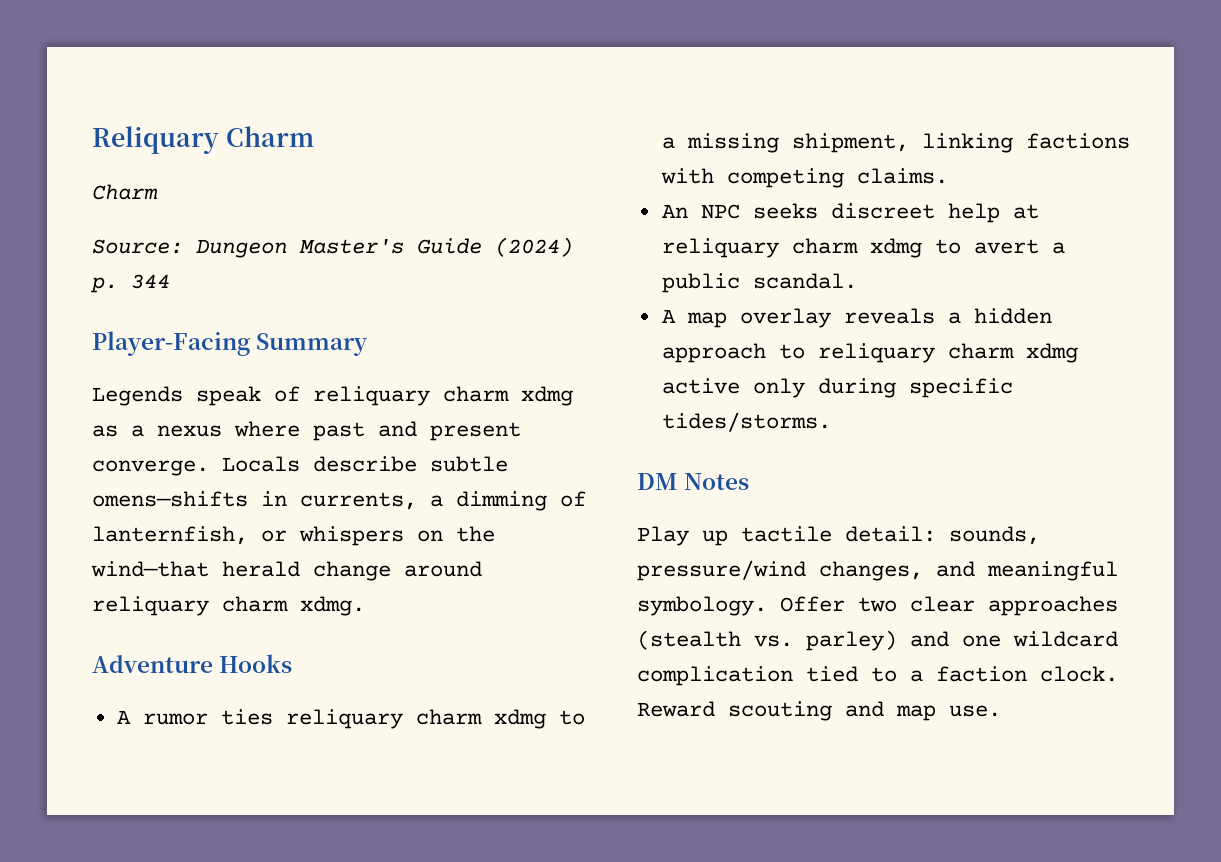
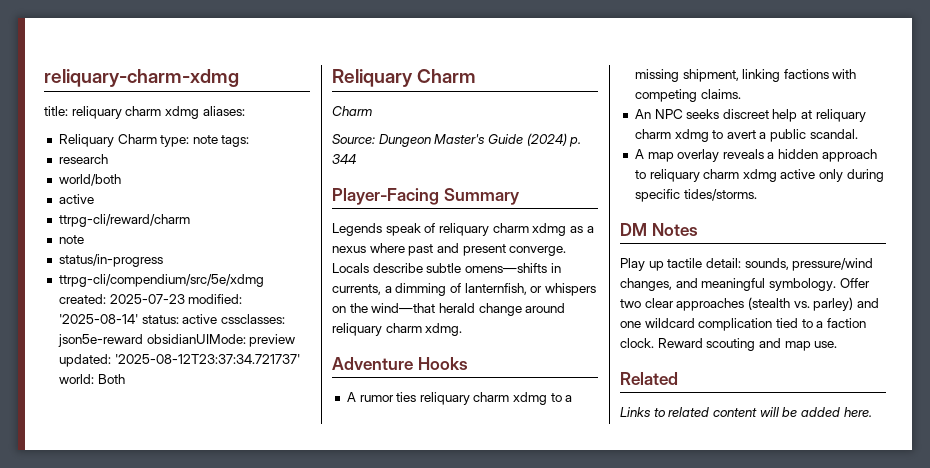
(92, 140) none -> [44,69,239,87] [44,106,245,119] [58,134,250,147] [58,154,108,164] [58,174,121,186] [58,194,94,204] [58,214,190,227] [58,235,84,244] [58,254,163,267] [58,274,264,287] [58,294,243,304] [58,314,285,324] [57,334,296,347] [58,354,300,367] [58,374,125,384] reliquary-charm-xdmg // title: reliquary charm xdmg aliases: // Reliquary Charm type: note tags: // research // world/both // active // ttrpg-cli/reward/charm // note // status/in-progress // ttrpg-cli/compendium/src/5e/xdmg created: 2025-07-23 modified: '2025-08-14' status: active cssclasses: json5e-reward obsidianUIMode: preview updated: '2025-08-12T23:37:34.721737' world: Both //
(1001, 711) none -> [620,372,678,385] [620,407,872,417] // Related // Links to related content will be added here.

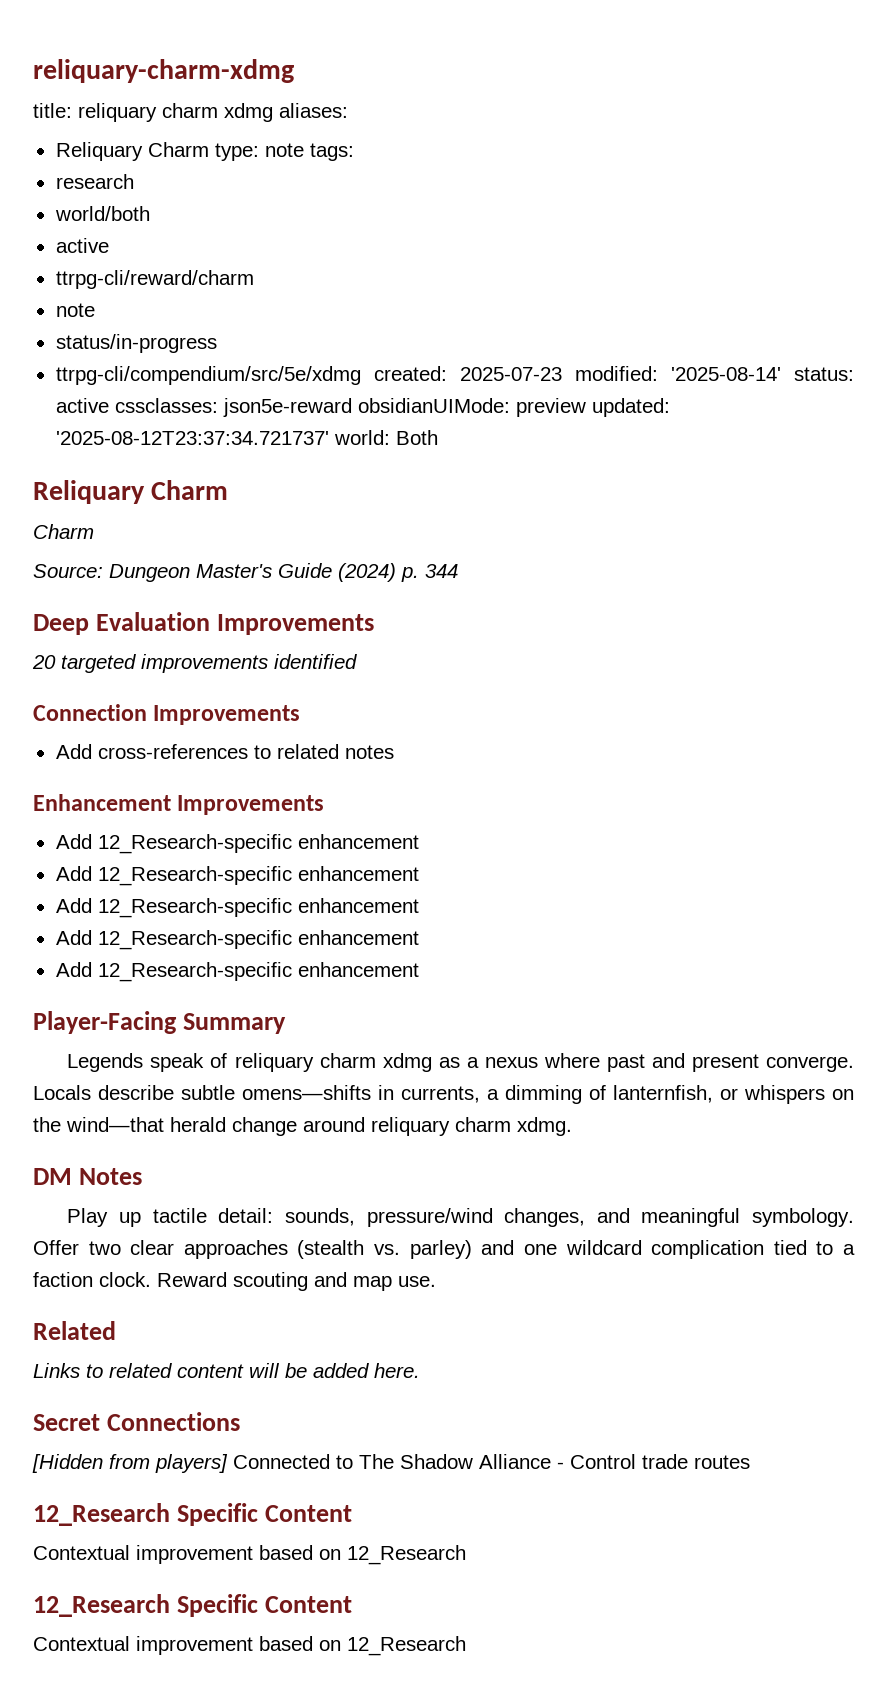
(356, 159) none -> [33,612,374,635] [32,654,357,673] [33,704,301,725] [55,744,394,759] [33,794,325,815] [55,834,419,854] [55,866,419,886] [55,898,419,918] [55,930,419,950] [55,962,419,982] // Deep Evaluation Improvements // 20 targeted improvements identified // Connection Improvements // Add cross-references to related notes // Enhancement Improvements // Add 12_Research-specific enhancement // Add 12_Research-specific enhancement // Add 12_Research-specific enhancement // Add 12_Research-specific enhancement // Add 12_Research-specific enhancement
[332,357,468,370] [346,392,573,405] [634,69,857,82] [634,89,741,102] [634,109,866,122] [634,129,858,142] [634,149,877,162] [634,169,884,182] [634,189,757,202] // Adventure Hooks // A rumor ties reliquary charm xdmg to a missing shipment, linking factions with competing claims. // An NPC seeks discreet help at reliquary charm xdmg to avert a public scandal. // A map overlay reveals a hidden approach to reliquary charm xdmg active only during specific tides/storms. -> (572, 1126) none
(872, 412) none -> [33,1412,240,1431] [32,1454,750,1473] [33,1503,352,1526] [33,1545,466,1565] [33,1594,352,1617] [33,1636,466,1656] // Secret Connections // [Hidden from players] Connected to The Shadow Alliance - Control trade routes // 12_Research Specific Content // Contextual improvement based on 12_Research // 12_Research Specific Content // Contextual improvement based on 12_Research

